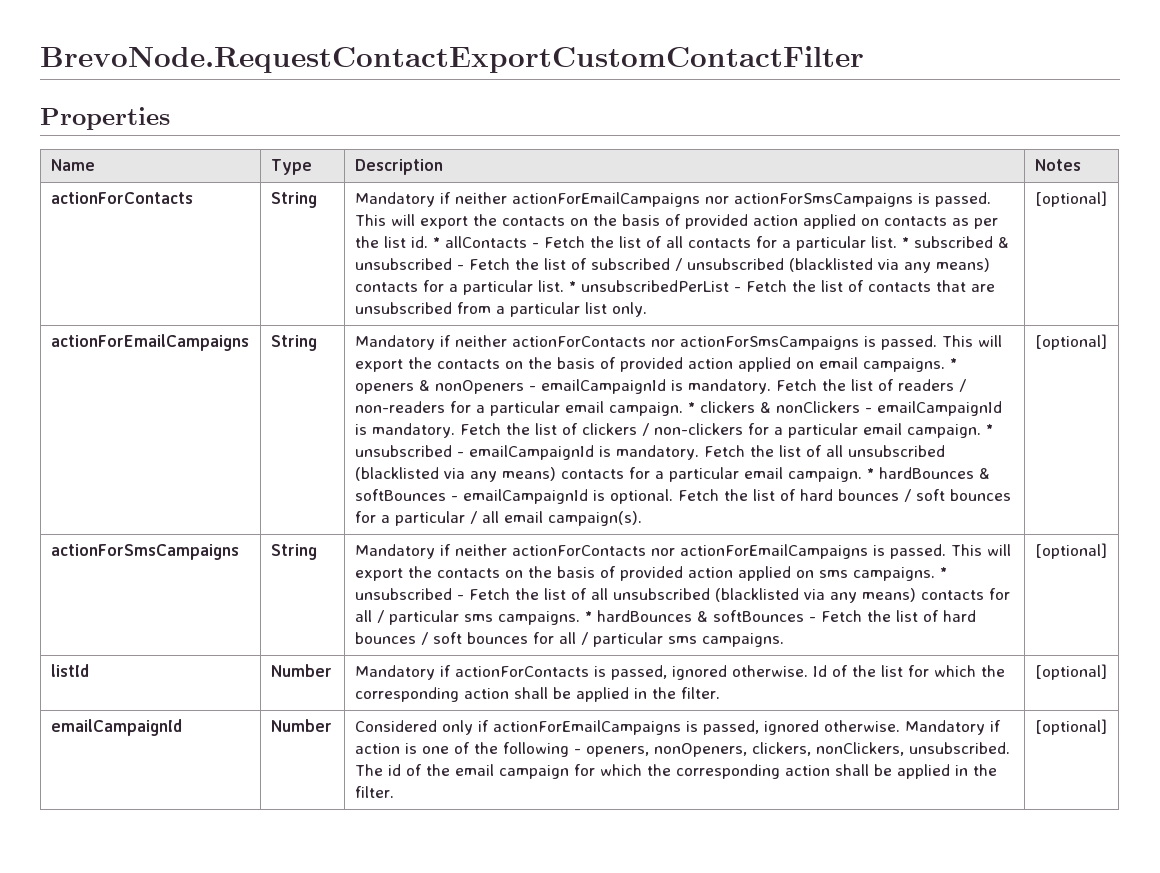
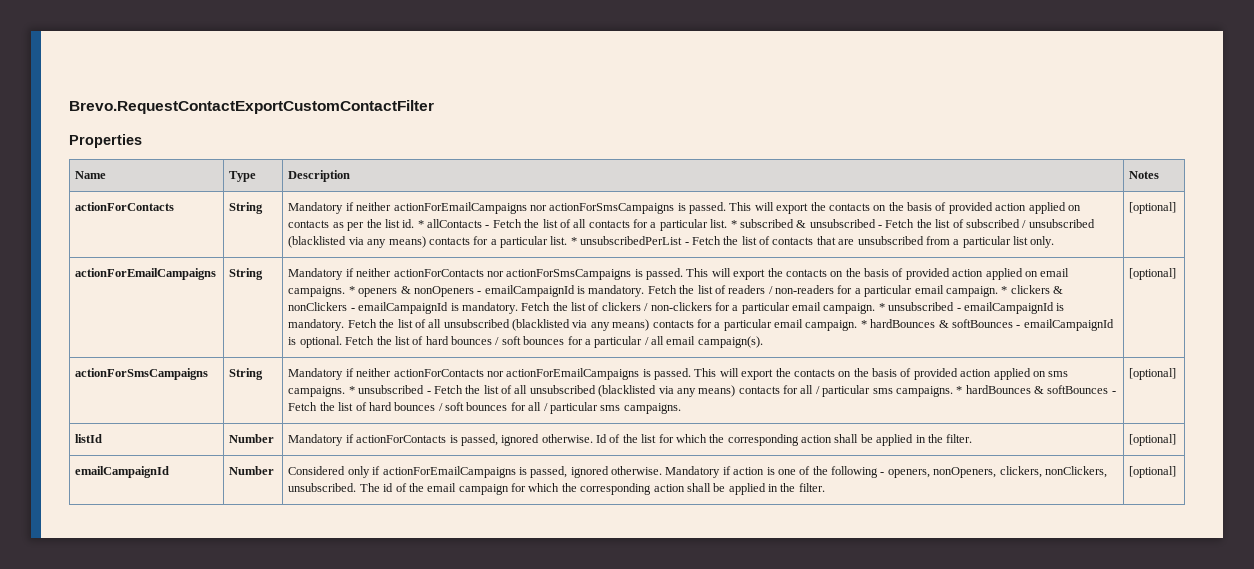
[40,46,864,73] BrevoNode.RequestContactExportCustomContactFilter -> [69,100,434,114] Brevo.RequestContactExportCustomContactFilter

